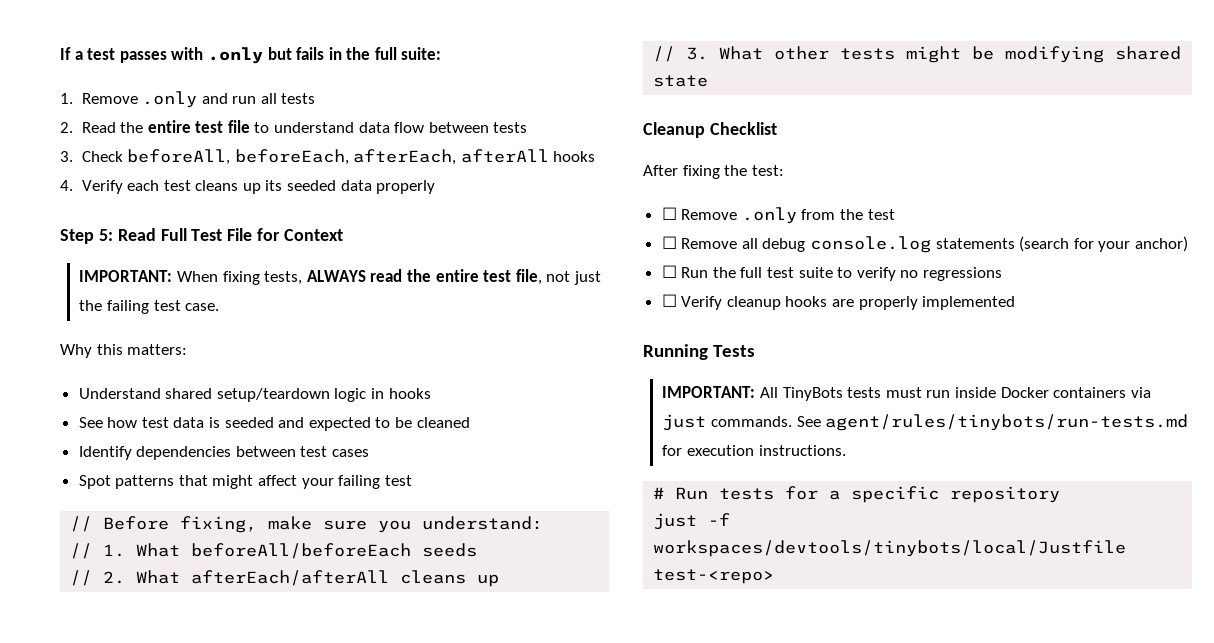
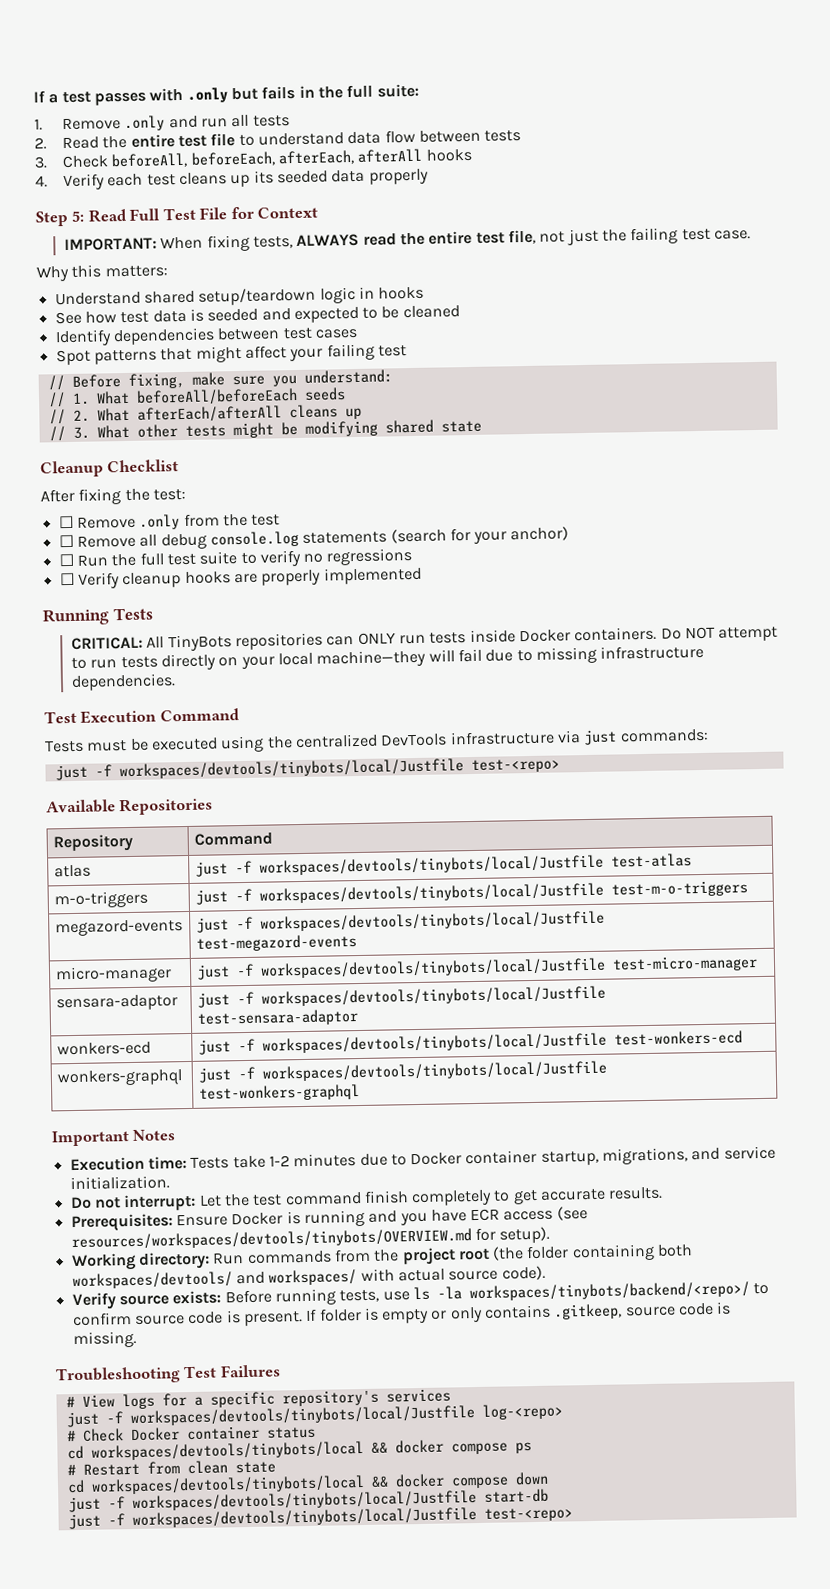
[662,386,756,398] IMPORTANT: -> [71,636,144,650] CRITICAL:
[847,387,1151,398] [662,414,1189,431] [662,445,846,456] [653,486,1061,503] tests must run inside Docker containers via just commands. See agent/rules/tinybots/run-tests.md for execution instructions. // # Run tests for a specific repository -> [235,626,779,651] [71,644,705,671] [71,673,177,691] [44,708,240,724] [45,728,709,753] [54,758,560,781] [46,797,214,816] [52,833,133,853] [193,832,273,846] [53,864,91,878] [194,853,692,877] [53,890,148,909] [194,880,748,905] [54,919,183,937] [195,910,605,933] [195,934,357,952] [54,965,172,984] [195,955,758,980] [55,994,178,1012] [196,985,606,1008] [196,1009,358,1027] [56,1041,151,1056] [197,1030,743,1055] [56,1069,183,1087] [197,1060,607,1083] [198,1084,360,1102] [51,1129,176,1147] [69,1145,776,1172] [69,1175,170,1191] [69,1186,664,1212] [70,1206,588,1233] [70,1226,551,1251] [70,1243,694,1272] [71,1265,546,1290] [71,1281,770,1311] [71,1301,732,1327] [72,1330,137,1349] [55,1364,281,1385] [65,1388,451,1410] [65,1403,563,1428] [66,1425,316,1442] [66,1439,532,1461] [66,1460,276,1476] [66,1471,549,1495] [67,1488,549,1513] repositories can ONLY run tests inside Docker containers. Do NOT attempt to run tests directly on your local machine—they will fail due to missing infrastructure dependencies. // Test Execution Command // Tests must be executed using the centralized DevTools infrastructure via just commands: // just -f workspaces/devtools/tinybots/local/Justfile test-<repo> // Available Repositories // Repository | Command // atlas | just -f workspaces/devtools/tinybots/local/Justfile test-atlas // m-o-triggers | just -f workspaces/devtools/tinybots/local/Justfile test-m-o-triggers // megazord-events | just -f workspaces/devtools/tinybots/local/Justfile test-megazord-events // micro-manager | just -f workspaces/devtools/tinybots/local/Justfile test-micro-manager // sensara-adaptor | just -f workspaces/devtools/tinybots/local/Justfile test-sensara-adaptor // wonkers-ecd | just -f workspaces/devtools/tinybots/local/Justfile test-wonkers-ecd // wonkers-graphql | just -f workspaces/devtools/tinybots/local/Justfile test-wonkers-graphql // Important Notes // Execution time: Tests take 1-2 minutes due to Docker container startup, migrations, and service initialization. // Do not interrupt: Let the test command finish completely to get accurate results. // Prerequisites: Ensure Docker is running and you have ECR access (see resources/workspaces/devtools/tinybots/OVERVIEW.md for setup). // Working directory: Run commands from the project root (the folder containing both workspaces/devtools/ and workspaces/ with actual source code). // Verify source exists: Before running tests, use ls -la workspaces/tinybots/backend/<repo>/ to confirm source code is present. If folder is empty or only contains .gitkeep, source code is missing. // Troubleshooting Test Failures // # View logs for a specific repository's services // just -f workspaces/devtools/tinybots/local/Justfile log-<repo> // # Check Docker container status // cd workspaces/devtools/tinybots/local && docker compose ps // # Restart from clean state // cd workspaces/devtools/tinybots/local && docker compose down // just -f workspaces/devtools/tinybots/local/Justfile start-db

